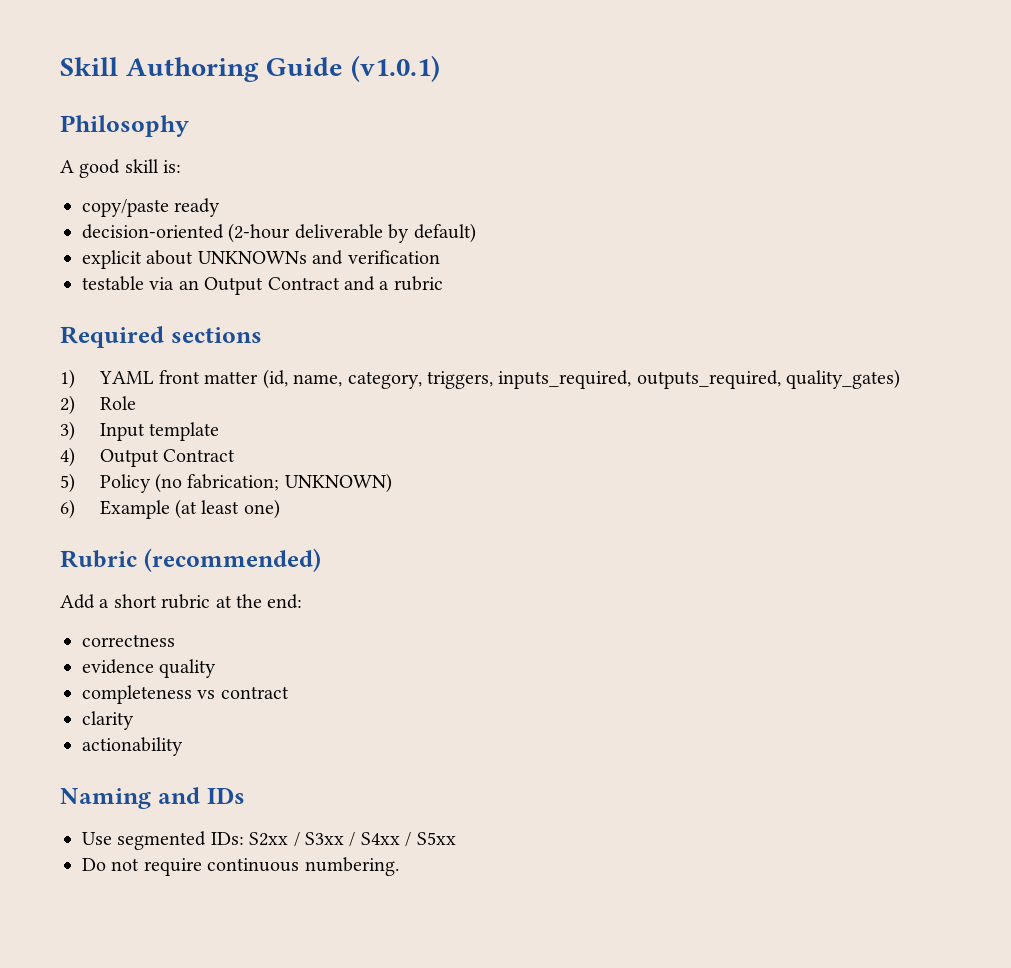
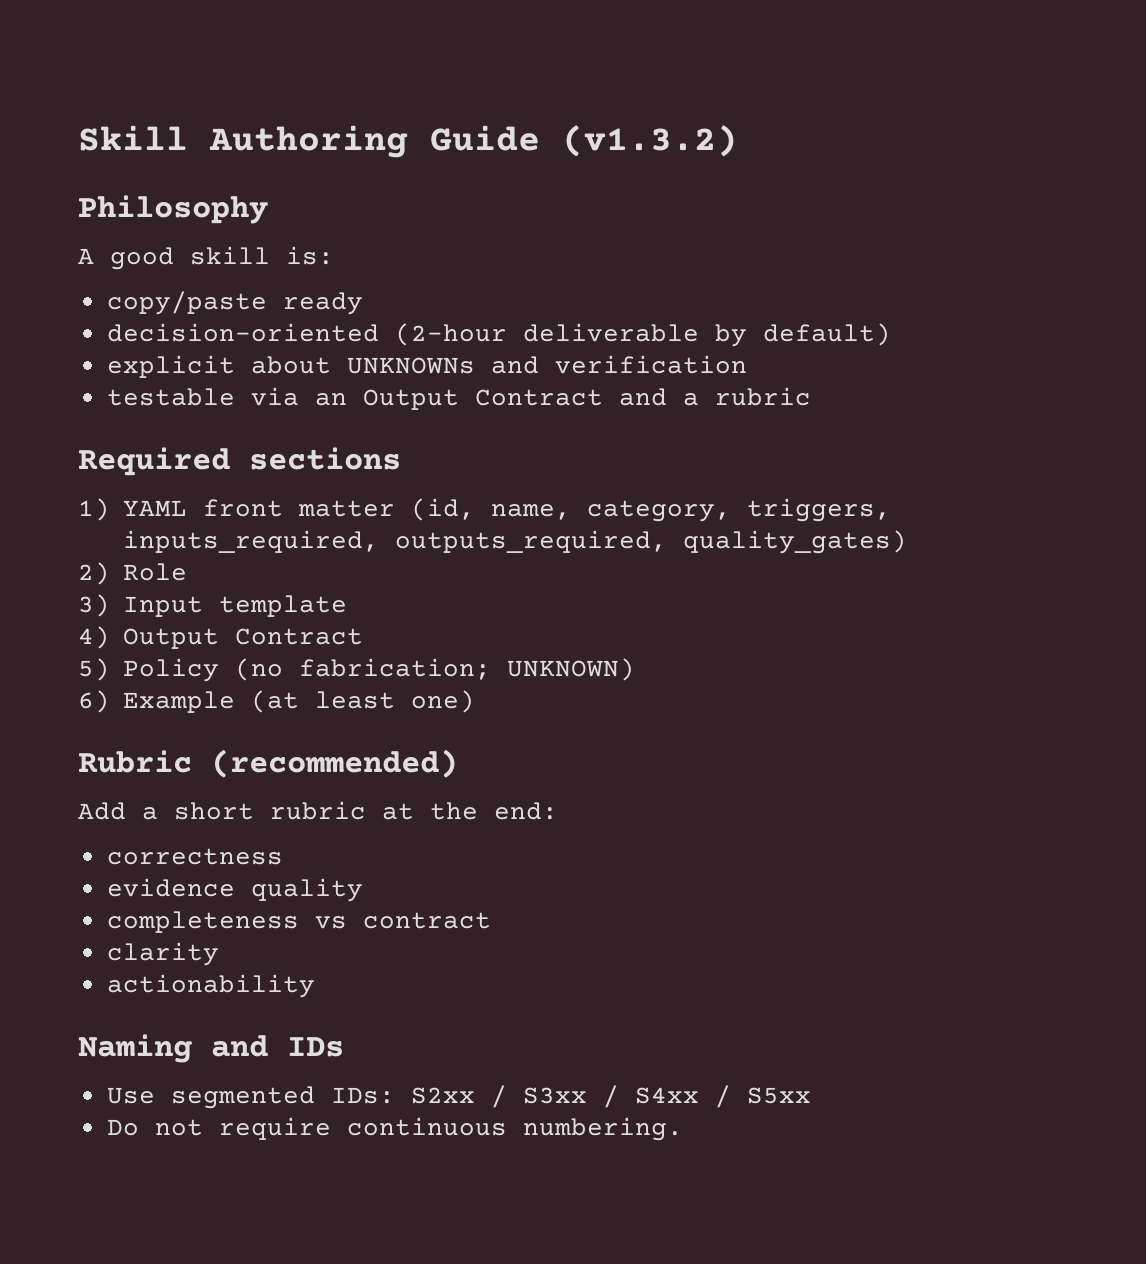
[350,55,440,82] (v1.0.1) -> [562,125,738,157] (v1.3.2)

